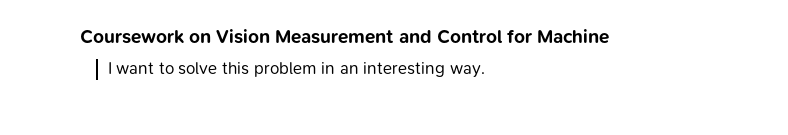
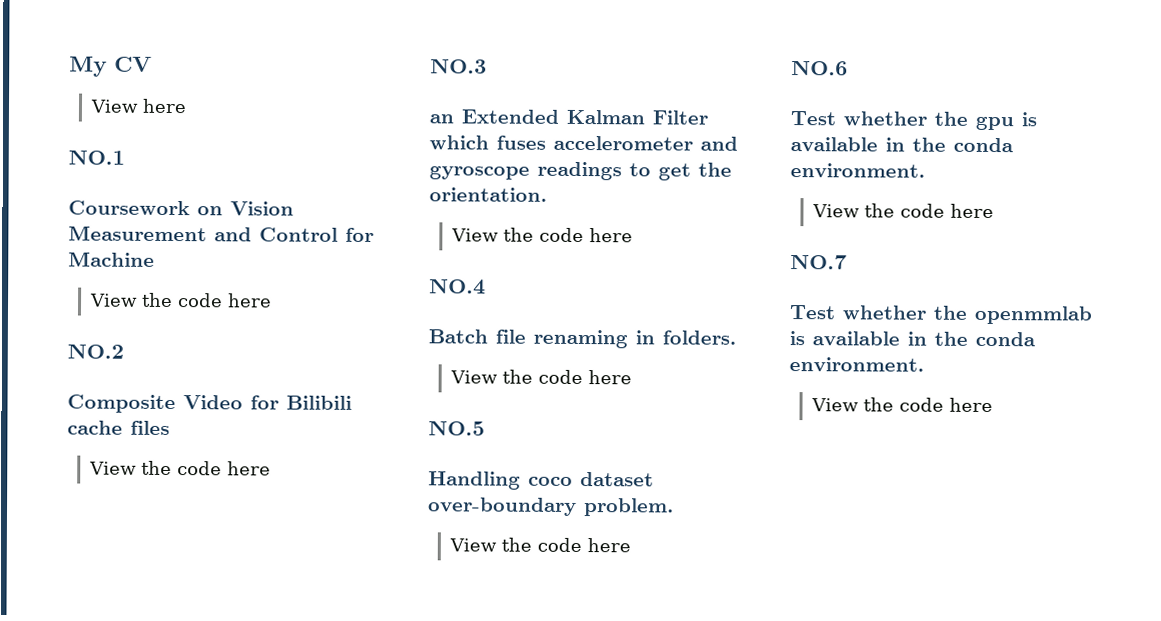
(80, 36) none -> [69,56,152,77] [89,98,187,114] [68,149,125,165] My CV // View here // NO.1 //
[107,62,485,78] I want to solve this problem in an interesting way. -> [89,292,272,308] [67,343,124,359] [67,394,352,414] [67,420,170,435] [88,460,271,476] [430,58,487,74] [429,109,708,125] [429,135,738,151] [429,161,732,181] [429,187,547,202] [450,227,633,243] [429,278,486,295] [428,329,736,349] [449,369,632,385] [428,420,485,436] [428,471,654,490] [427,497,674,517] [448,537,631,553] [791,60,848,76] [790,111,1037,131] [790,137,1014,153] [790,163,925,178] [811,203,994,219] [790,254,847,270] [789,305,1093,325] [789,331,1036,347] [789,357,924,372] [810,397,993,413] View the code here // NO.2 // Composite Video for Bilibili cache files // View the code here // NO.3 // an Extended Kalman Filter which fuses accelerometer and gyroscope readings to get the orientation. // View the code here // NO.4 // Batch file renaming in folders. // View the code here // NO.5 // Handling coco dataset over-boundary problem. // View the code here // NO.6 // Test whether the gpu is available in the conda environment. // View the code here // NO.7 // Test whether the openmmlab is available in the conda environment. // View the code here

